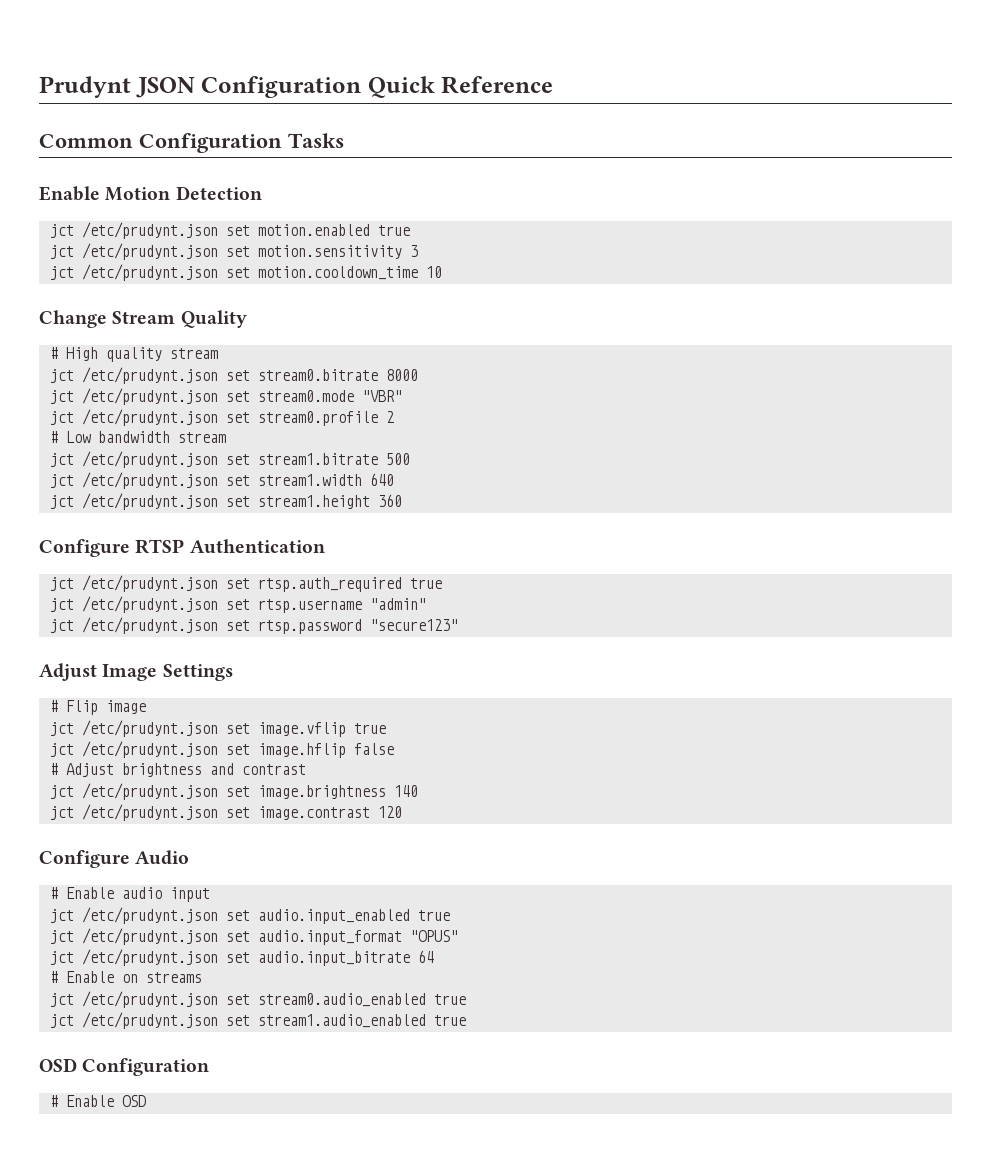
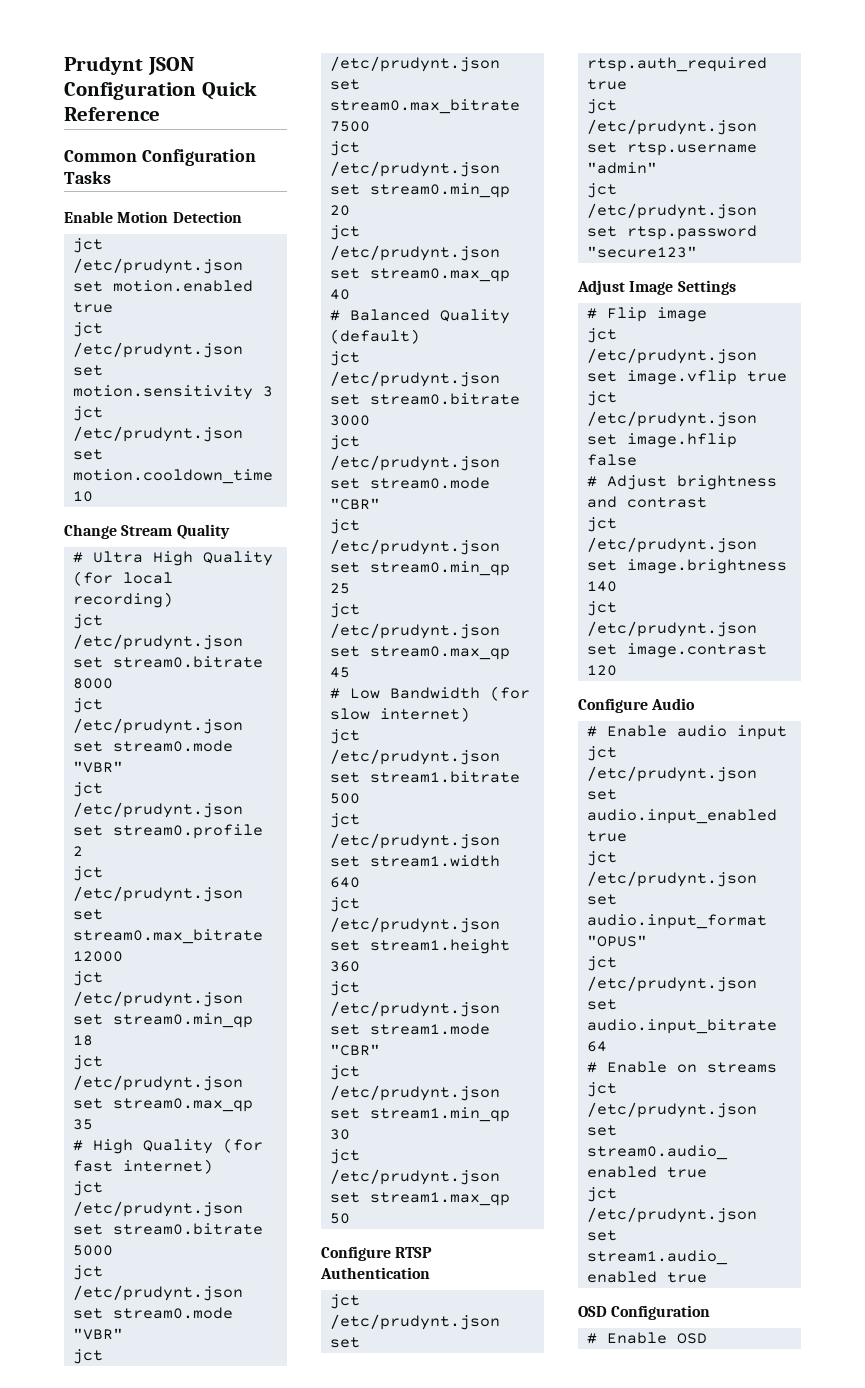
[65,347,218,362] High quality stream -> [92,551,273,566] [72,571,173,586] [72,592,173,608] Ultra High Quality (for local recording)
[49,431,226,443] # Low bandwidth stream -> [72,866,103,881] [72,886,243,902] [72,909,103,920] [72,929,263,944] [72,951,123,962] [72,971,103,986] [72,991,243,1007] [72,1013,253,1028] [72,1035,93,1046] [72,1055,103,1070] [72,1075,243,1091] [72,1098,253,1112] [72,1119,93,1130] [72,1138,263,1154] [72,1159,213,1174] [72,1181,103,1196] [72,1201,243,1217] [72,1223,263,1235] [72,1245,113,1256] [72,1265,103,1280] [72,1285,243,1301] [72,1307,233,1319] [72,1328,123,1340] [72,1349,103,1364] [329,56,500,72] [329,79,360,90] [329,99,520,114] [329,121,370,132] [329,141,360,156] [329,161,500,177] [329,183,510,198] [329,205,350,216] [329,225,360,240] [329,245,500,261] [329,268,510,282] [329,289,350,300] [329,309,510,324] [329,329,420,344] [329,351,360,366] [329,371,500,387] [329,393,520,405] [329,415,370,426] [329,435,360,450] [329,455,500,471] [329,477,490,489] [329,498,380,510] [329,519,360,534] [329,539,500,555] [329,561,510,576] [329,583,350,594] [329,603,360,618] [329,623,500,639] [329,646,510,660] [329,667,350,678] [329,686,530,701] [329,707,470,722] jct /etc/prudynt.json set stream0.max_bitrate 12000 // jct /etc/prudynt.json set stream0.min_qp 18 // jct /etc/prudynt.json set stream0.max_qp 35 // # High Quality (for fast internet) // jct /etc/prudynt.json set stream0.bitrate 5000 // jct /etc/prudynt.json set stream0.mode "VBR" // jct /etc/prudynt.json set stream0.max_bitrate 7500 // jct /etc/prudynt.json set stream0.min_qp 20 // jct /etc/prudynt.json set stream0.max_qp 40 // # Balanced Quality (default) // jct /etc/prudynt.json set stream0.bitrate 3000 // jct /etc/prudynt.json set stream0.mode "CBR" // jct /etc/prudynt.json set stream0.min_qp 25 // jct /etc/prudynt.json set stream0.max_qp 45 // # Low Bandwidth (for slow internet)
(402, 500) none -> [329,981,360,996] [329,1001,500,1017] [329,1023,490,1035] [329,1044,380,1056] [329,1065,360,1080] [329,1085,500,1101] [329,1107,510,1122] [329,1129,350,1140] [329,1149,360,1164] [329,1169,500,1185] [329,1192,510,1206] [329,1213,350,1224] // jct /etc/prudynt.json set stream1.mode "CBR" // jct /etc/prudynt.json set stream1.min_qp 30 // jct /etc/prudynt.json set stream1.max_qp 50

